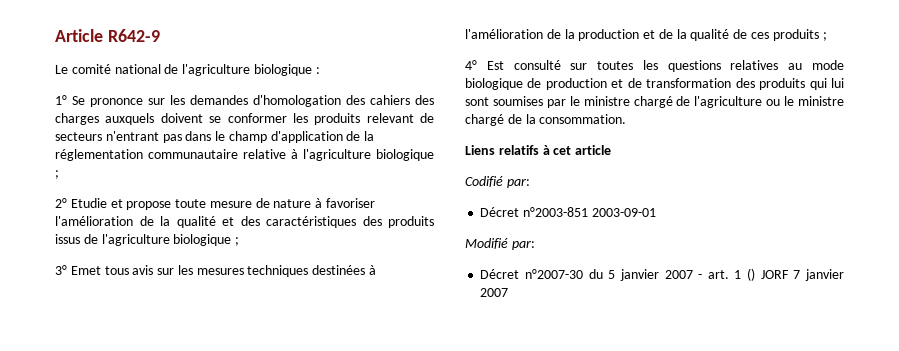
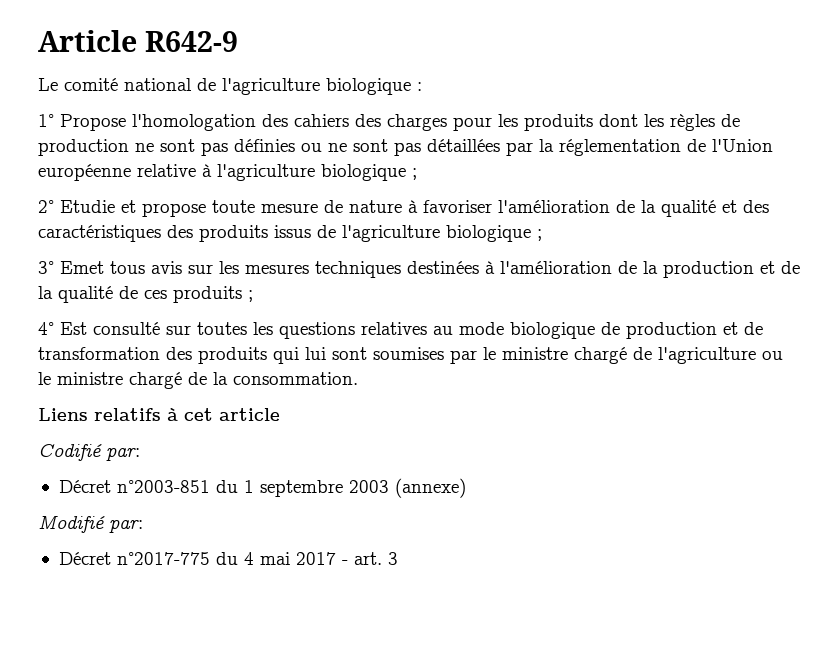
[72,95,434,107] [55,113,434,125] [55,131,375,143] [55,149,238,161] Se prononce sur les demandes d'homologation des cahiers des charges auxquels doivent se conformer les produits relevant de secteurs n'entrant pas dans le champ d'application de la réglementation communautaire -> [60,114,740,131] [38,139,773,156] [38,164,131,181] Propose l'homologation des cahiers des charges pour les produits dont les règles de production ne sont pas définies ou ne sont pas détaillées par la réglementation de l'Union européenne
[591,208,656,217] [465,238,535,250] [480,268,844,281] [480,288,509,297] 2003-09-01 // Modifié par: // Décret n°2007-30 du 5 janvier 2007 - art. 1 () JORF 7 janvier 2007 -> [215,478,466,498] [38,515,143,533] [58,552,398,565] du 1 septembre 2003 (annexe) // Modifié par: // Décret n°2017-775 du 4 mai 2017 - art. 3

